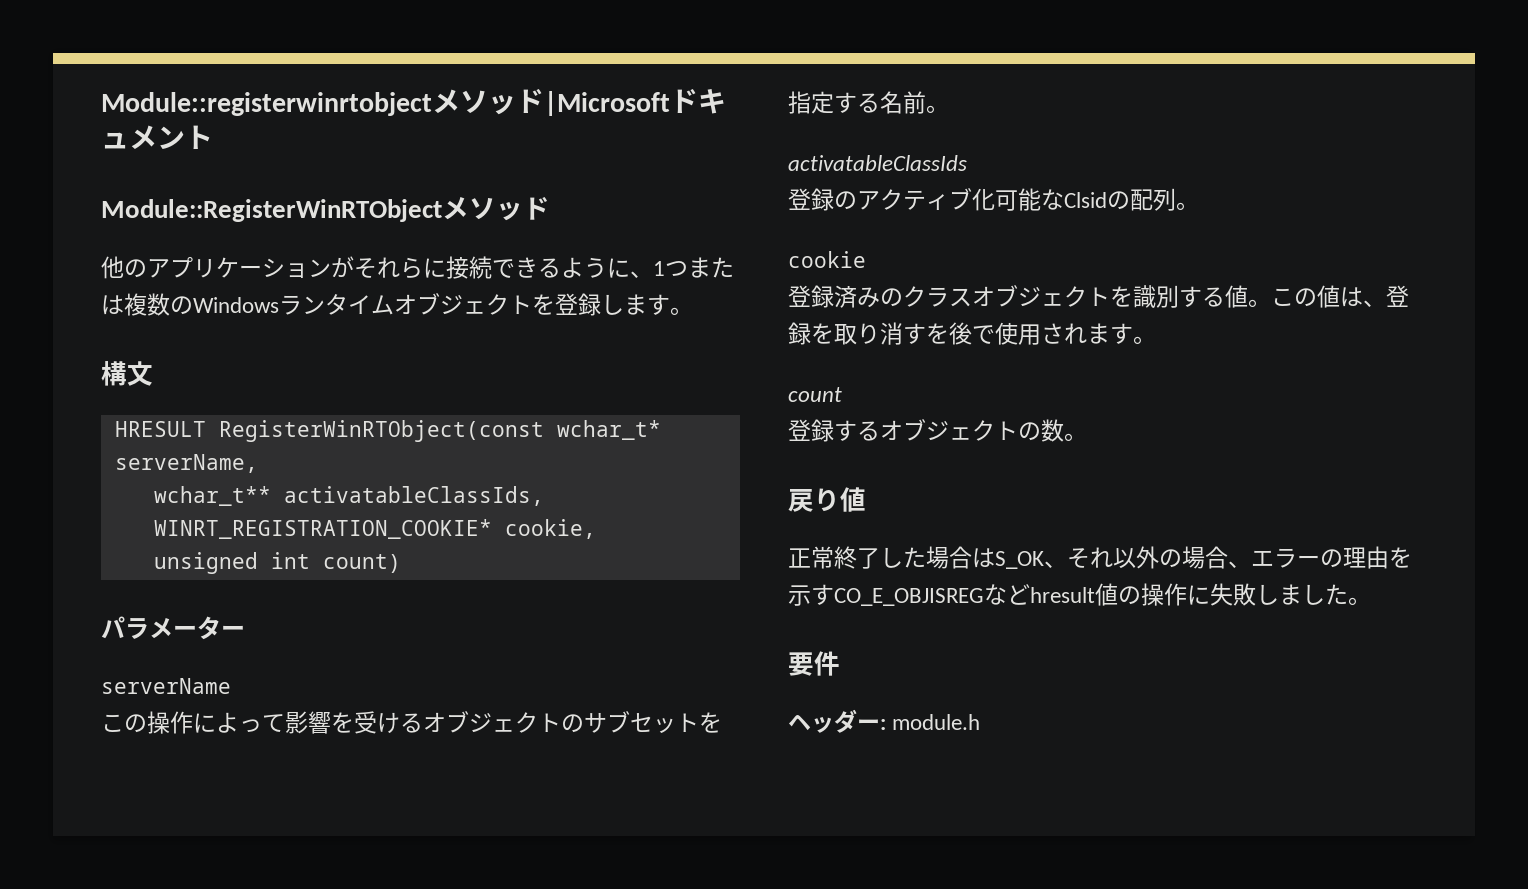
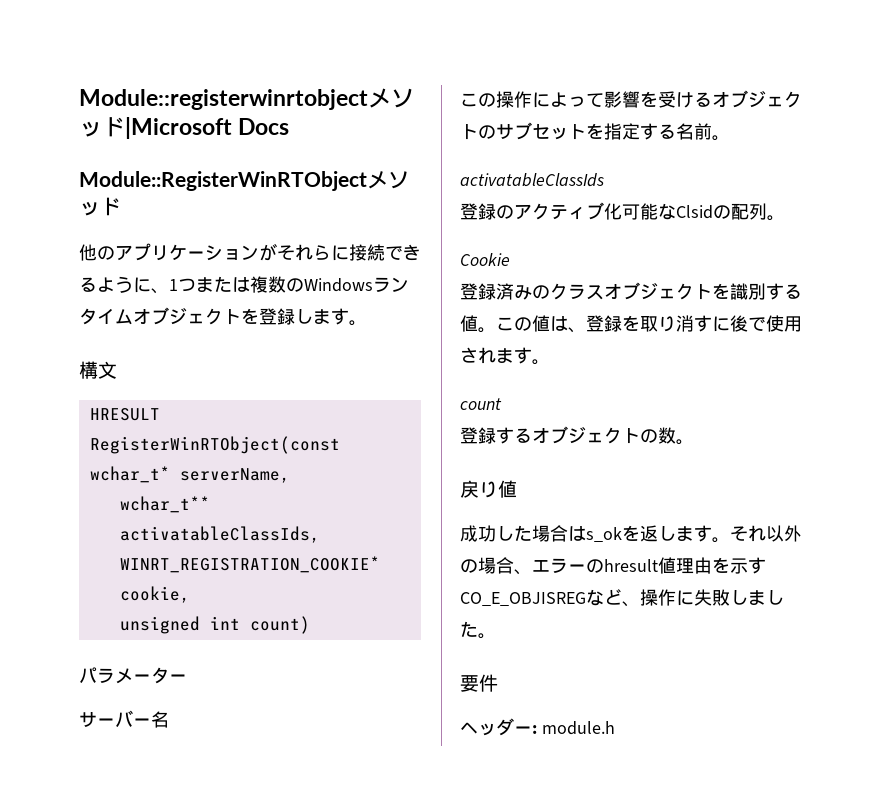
[670,89,726,114] [101,125,213,149] ドキュメント -> [238,118,290,135] Docs
[101,678,231,694] serverName -> [79,710,169,728] サーバー名
[788,251,866,268] cookie -> [460,253,510,266] Cookie
[926,323,949,344] を -> [712,316,730,332] に
[788,546,880,569] 正常終了 -> [460,525,496,542] 成功
[995,551,1067,569] S_OK、 -> [586,525,730,543] s_okを返します。
(1343, 558) none -> [604,557,676,574] hresult値
[1030,583,1141,606] hresult値の -> [622,601,640,607] 、

